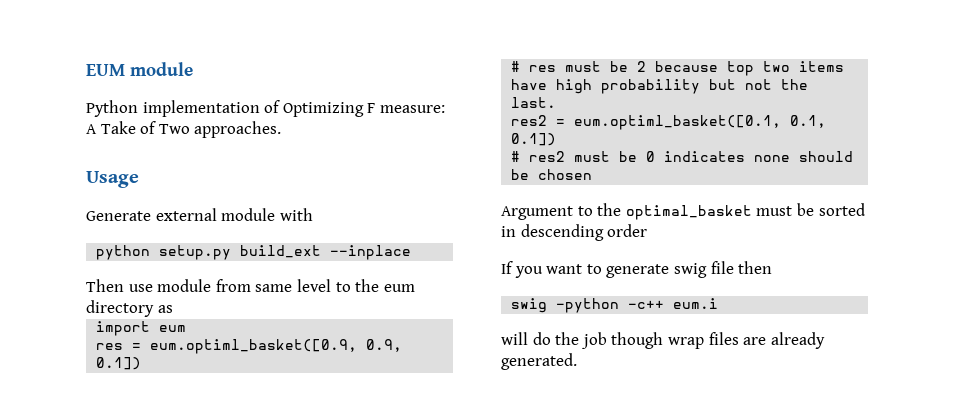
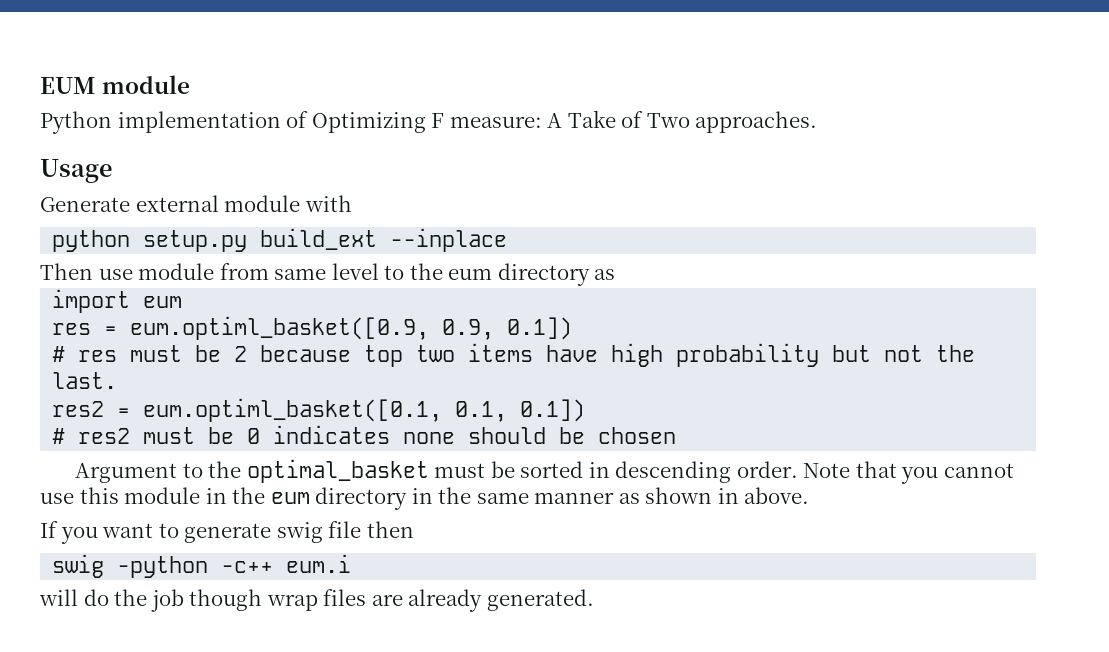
[607,224,648,237] order -> [736,461,1014,484] [40,487,810,510] order. Note that you cannot use this module in the eum directory in the same manner as shown in above.

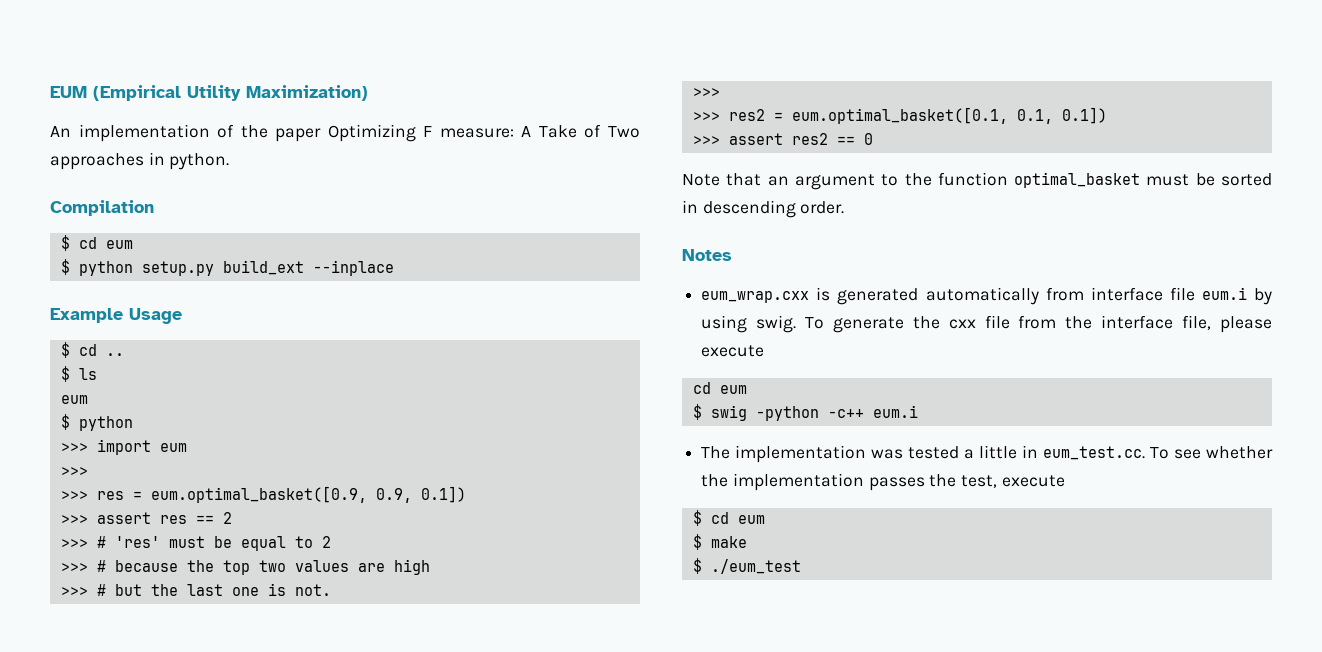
[102,75,191,94] [40,111,309,134] module // Python implementation of -> [93,85,368,101] [50,124,322,142] (Empirical Utility Maximization) // An implementation of the paper
[695,111,818,133] [40,159,112,183] [40,195,352,212] [52,228,508,252] [40,263,616,286] approaches. // Usage // Generate external module with // python setup.py build_ext --inplace // Then use module from same level to the eum directory as // -> [50,152,230,170] [50,200,154,216] [60,235,133,251] [60,259,394,276] [50,308,182,324] [60,342,124,358] [60,366,97,382] [60,395,88,404] [60,414,133,431] [60,443,88,452] approaches in python. // Compilation // $ cd eum // $ python setup.py build_ext --inplace // Example Usage // $ cd .. // $ ls // eum // $ python // >>>
(183, 302) none -> [60,467,88,476] [60,491,88,500] >>> // >>>
[130,316,430,340] eum.optiml_basket([0.9, -> [150,486,367,503] eum.optimal_basket([0.9,
[52,343,976,367] [52,372,118,389] # res must be 2 because top two items have high probability but not the last. // -> [60,512,232,524] [60,536,331,551] [60,559,430,575] [60,583,331,596] [692,88,720,97] [692,112,720,121] >>> assert res == 2 // >>> # 'res' must be equal to 2 // >>> # because the top two values are high // >>> # but the last one is not. // >>> // >>>
[143,398,443,422] eum.optiml_basket([0.1, -> [791,107,1008,124] eum.optimal_basket([0.1,
[52,425,677,444] [75,461,242,483] # res2 must be 0 indicates none should be chosen // Argument to the -> [692,133,873,145] [682,172,1008,190] >>> assert res2 == 0 // Note that an argument to the function
[803,461,1014,484] [40,487,810,510] [40,521,414,544] [52,554,352,578] [39,589,594,612] Note that you cannot use this module in the eum directory in the same manner as shown in above. // If you want to generate swig file then // swig -python -c++ eum.i // will do the job though wrap files are already generated. -> [682,249,732,261] [701,287,1272,305] [701,315,1272,333] [701,345,765,357] [692,382,747,394] [692,404,918,421] [701,445,1273,463] [701,473,1065,491] [692,510,765,526] [692,534,747,550] [692,558,801,574] // Notes // eum_wrap.cxx is generated automatically from interface file eum.i by using swig. To generate the cxx file from the interface file, please execute // cd eum // $ swig -python -c++ eum.i // The implementation was tested a little in eum_test.cc. To see whether the implementation passes the test, execute // $ cd eum // $ make // $ ./eum_test

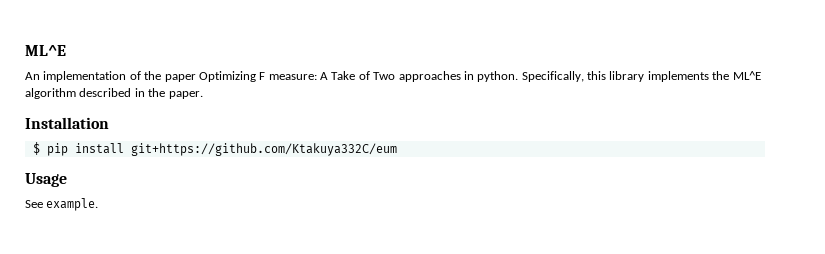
[50,85,368,101] EUM (Empirical Utility Maximization) -> [25,45,66,56] ML^E
[50,200,154,216] [60,235,133,251] [60,259,394,276] [50,308,182,324] [60,342,124,358] [60,366,97,382] [60,395,88,404] [60,414,133,431] [60,439,187,455] [60,467,88,476] [60,486,466,503] [60,512,232,524] [60,536,331,551] [60,559,430,575] [60,583,331,596] [692,88,720,97] [692,107,1107,124] [692,133,873,145] [682,172,1272,190] [682,200,845,218] [682,249,732,261] [701,287,1272,305] [701,315,1272,333] [701,345,765,357] [692,382,747,394] [692,404,918,421] [701,445,1273,463] [701,473,1065,491] [692,510,765,526] [692,534,747,550] [692,558,801,574] // Compilation // $ cd eum // $ python setup.py build_ext --inplace // Example Usage // $ cd .. // $ ls // eum // $ python // >>> import eum // >>> // >>> res = eum.optimal_basket([0.9, 0.9, 0.1]) // >>> assert res == 2 // >>> # 'res' must be equal to 2 // >>> # because the top two values are high // >>> # but the last one is not. // >>> // >>> res2 = eum.optimal_basket([0.1, 0.1, 0.1]) // >>> assert res2 == 0 // Note that an argument to the function optimal_basket must be sorted in descending order. // Notes // eum_wrap.cxx is generated automatically from interface file eum.i by using swig. To generate the cxx file from the interface file, please execute // cd eum // $ swig -python -c++ eum.i // The implementation was tested a little in eum_test.cc. To see whether the implementation passes the test, execute // $ cd eum // $ make // $ ./eum_test -> [521,71,761,82] [25,88,203,99] [25,117,109,129] [32,142,397,156] [25,173,67,187] [25,198,99,211] Specifically, this library implements the ML^E algorithm described in the paper. // Installation // $ pip install git+https://github.com/Ktakuya332C/eum // Usage // See example.

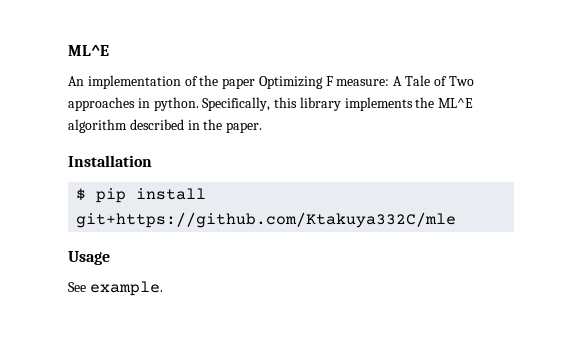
[331,71,356,80] Take -> [405,75,431,86] Tale
[130,143,397,156] git+https://github.com/Ktakuya332C/eum -> [76,212,457,228] git+https://github.com/Ktakuya332C/mle

